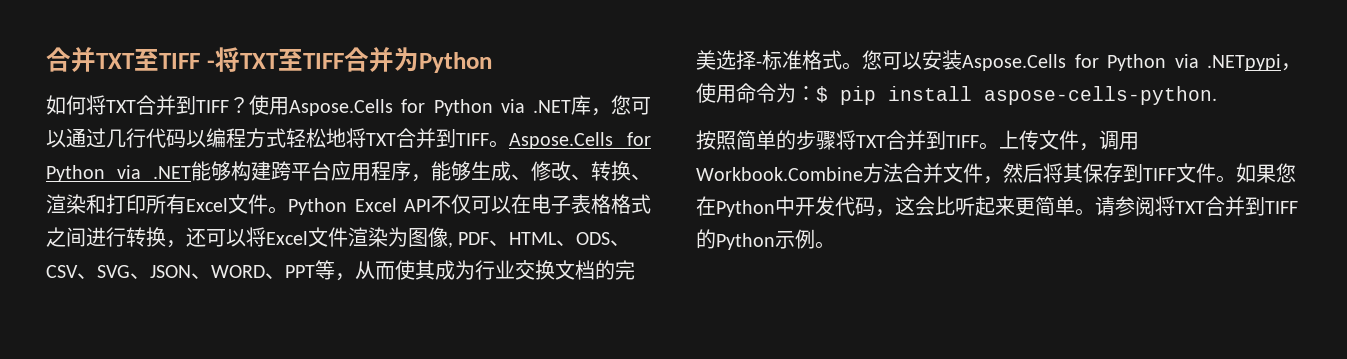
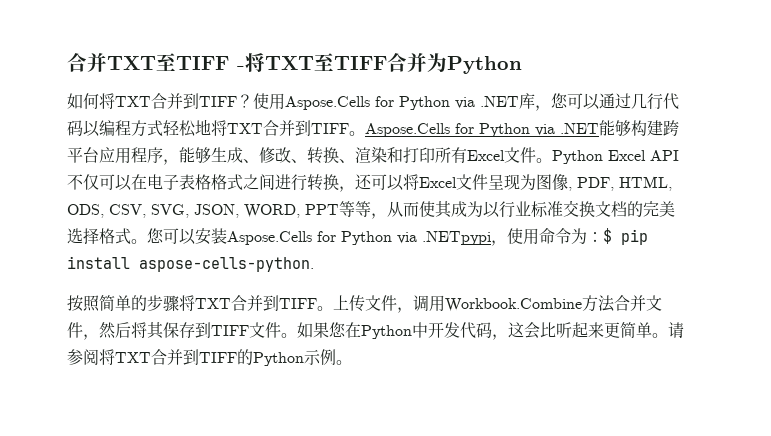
[348,227,388,247] 渲染 -> [488,174,520,190] 呈现
[458,232,631,246] [46,265,315,279] PDF、HTML、ODS、CSV、SVG、JSON、WORD、PPT -> [577,176,672,191] [67,201,355,218] PDF, HTML, ODS, CSV, SVG, JSON, WORD, PPT等
[475,260,515,280] 行业 -> [483,201,563,218] 以行业标准
[756,50,802,70] -标准 -> (99, 236) none

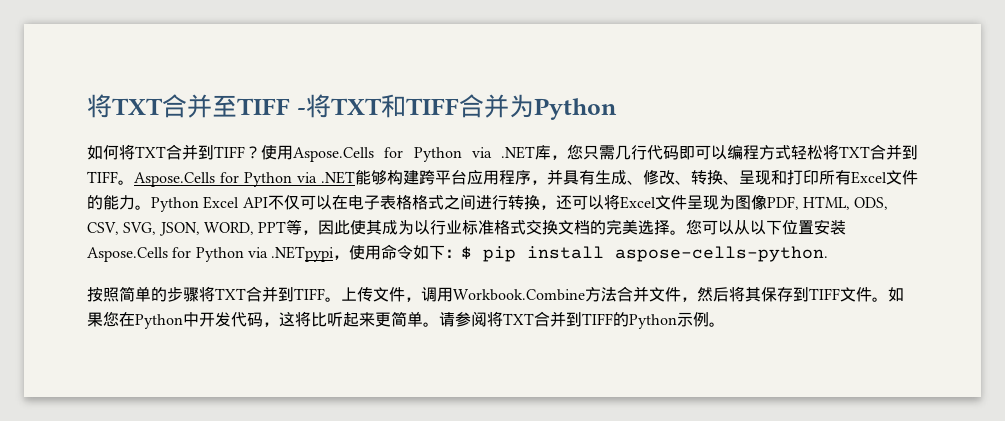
[67,52,156,72] 合并TXT -> [87,94,212,118] 将TXT合并
[314,53,334,71] 至 -> [380,94,406,118] 和
[567,93,631,110] 可以通过 -> [583,145,615,160] 只需
(83, 128) none -> [679,145,711,160] 即可
[195,119,211,135] 地 -> (823, 152) none
[179,147,211,164] 能够 -> [547,169,595,185] 并具有
[355,147,387,163] 渲染 -> [739,170,771,185] 呈现
(536, 155) none -> [87,195,135,210] 的能力
[568,187,572,191] , -> (767, 202) none
[355,201,419,219] 等，从而 -> [302,220,351,235] ，因此
(563, 209) none -> [494,220,527,235] 格式
[99,228,131,244] 格式 -> (671, 227) none
(196, 236) none -> [734,220,815,235] 从以下位置
[571,228,587,244] 为 -> [413,245,446,260] 如下
[524,322,540,339] 会 -> [295,311,311,327] 将

